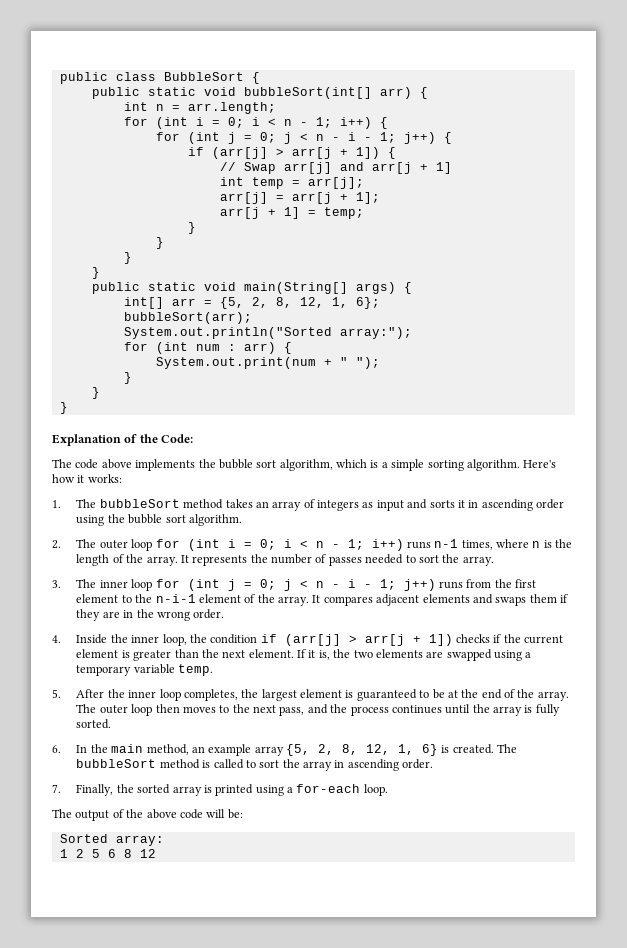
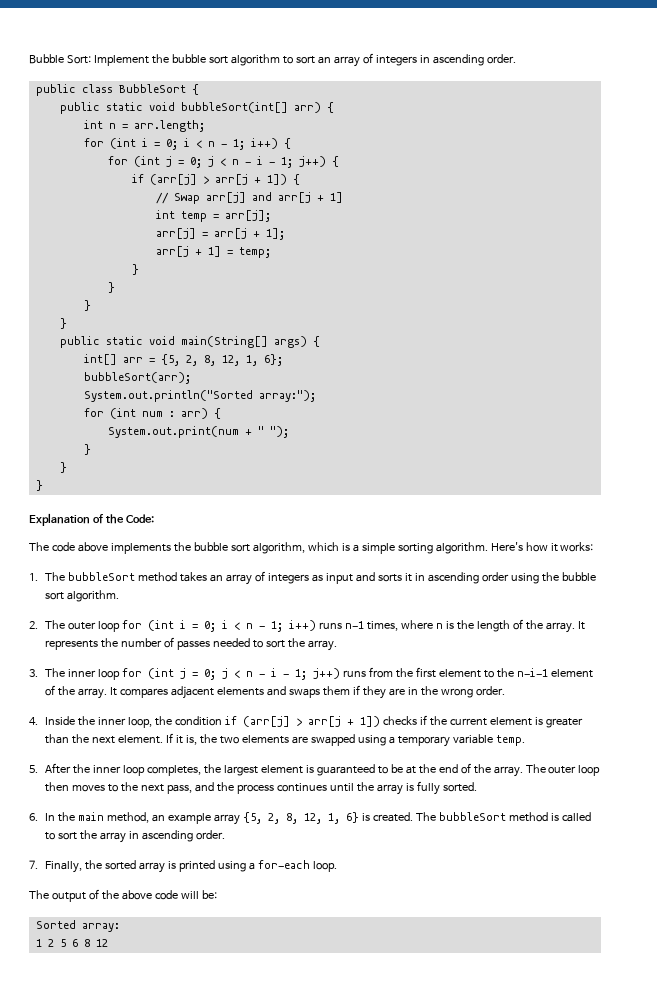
(59, 78) none -> [29,53,516,67] Bubble Sort: Implement the bubble sort algorithm to sort an array of integers in ascending order. //

